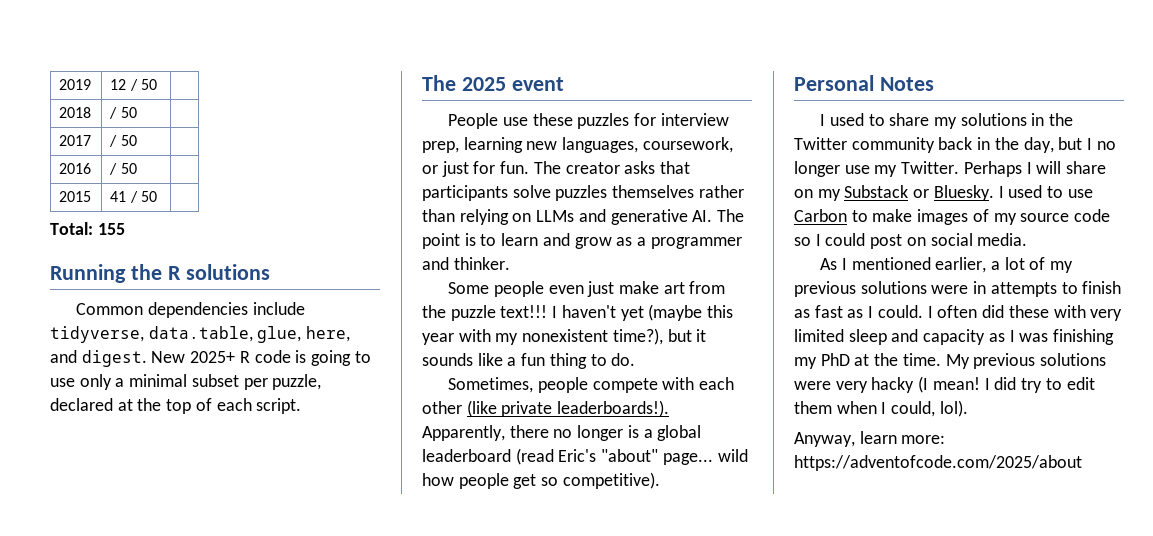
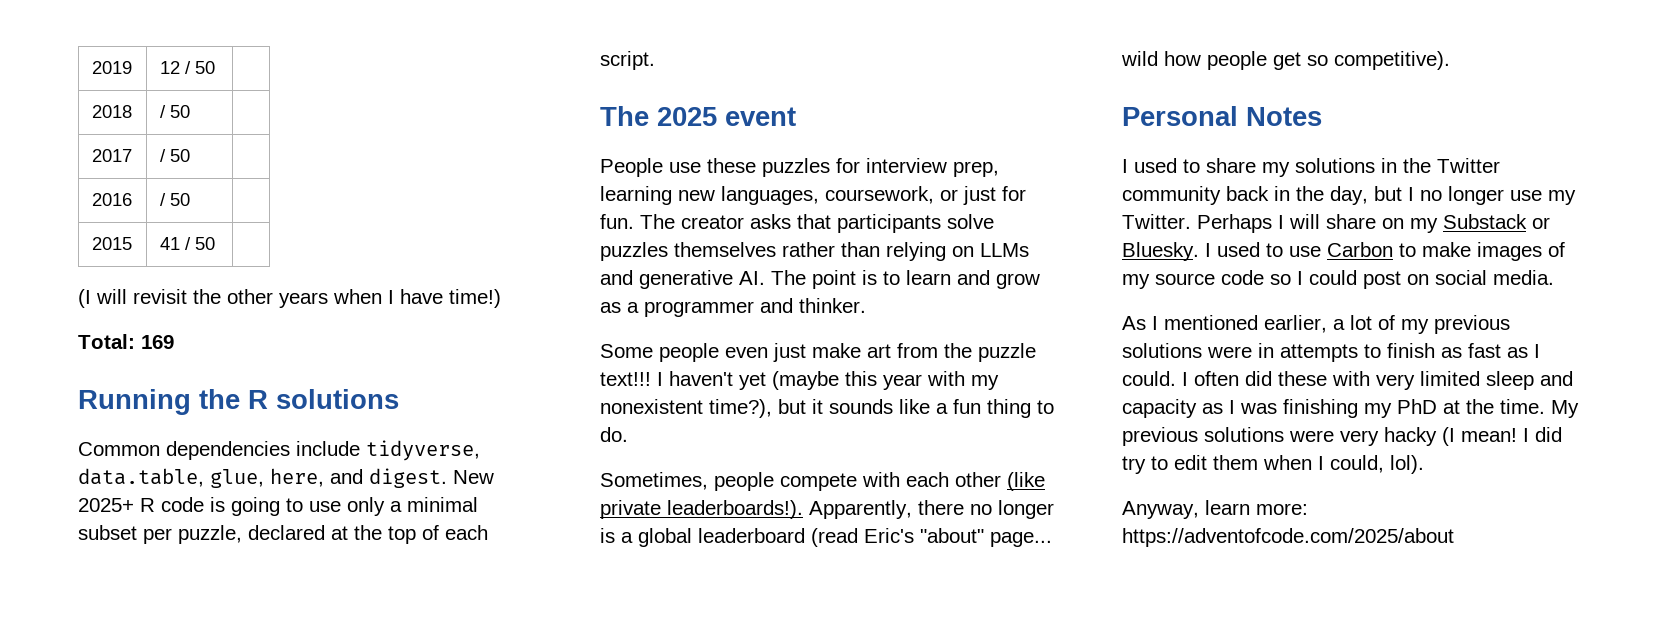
(158, 196) none -> [78,289,501,308] // (I will revisit the other years when I have time!)
[97,223,125,235] 155 -> [141,335,174,349] 169

